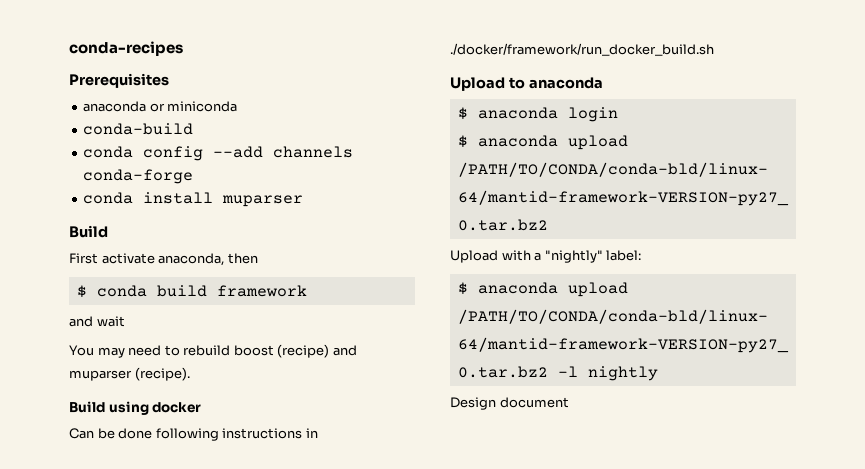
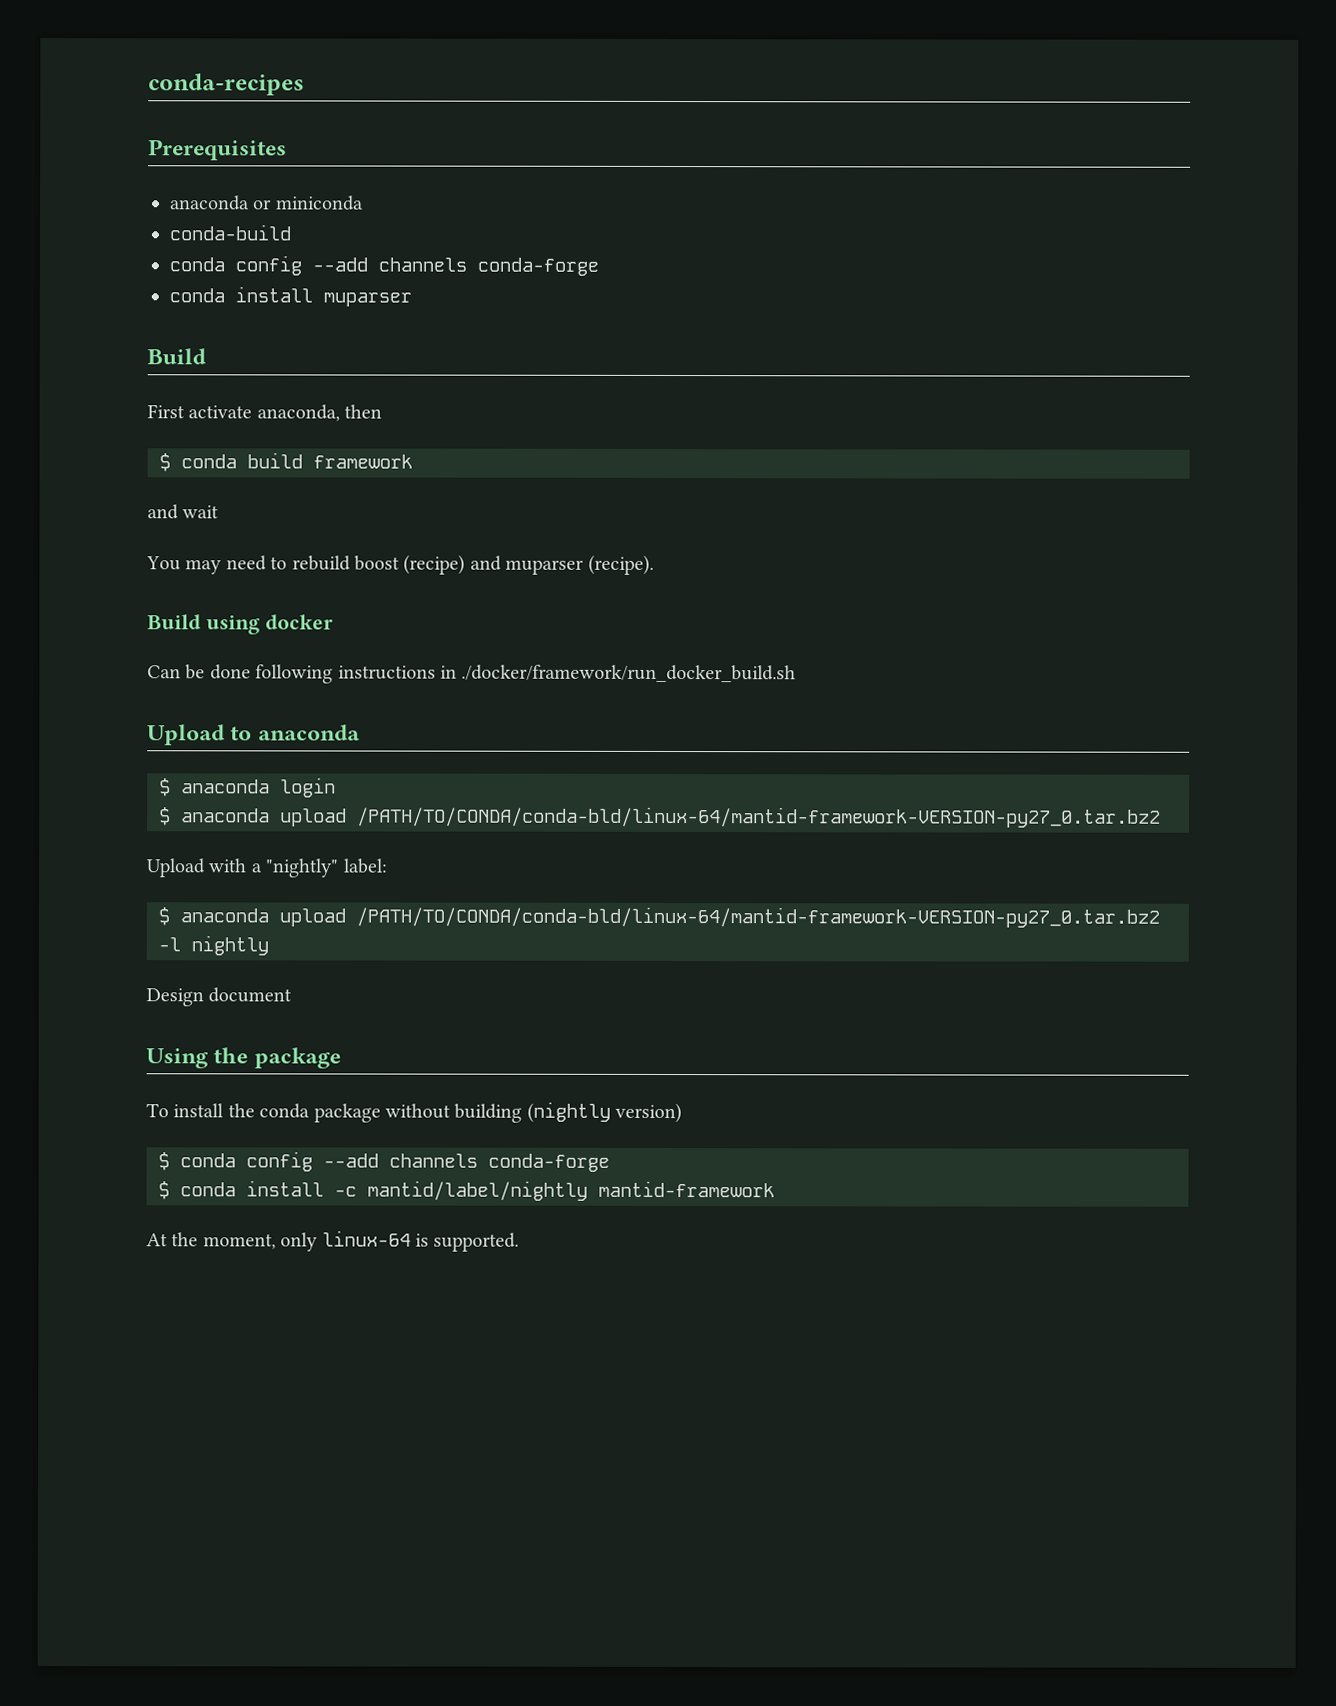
(569, 402) none -> [146,1047,341,1069] [146,1101,683,1124] [158,1151,610,1172] [158,1180,775,1201] [146,1230,520,1252] // Using the package // To install the conda package without building (nightly version) // $ conda config --add channels conda-forge // $ conda install -c mantid/label/nightly mantid-framework // At the moment, only linux-64 is supported.

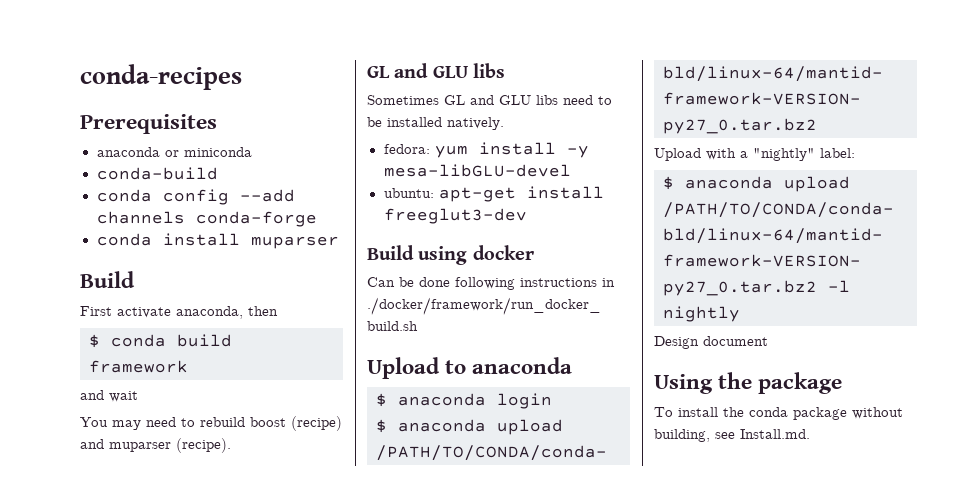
(654, 564) none -> [367,63,505,78] [367,95,612,105] [367,117,504,130] [383,142,589,158] [383,164,571,177] [383,186,604,202] [383,208,527,224] // GL and GLU libs // Sometimes GL and GLU libs need to be installed natively. // fedora: yum install -y mesa-libGLU-devel // ubuntu: apt-get install freeglut3-dev
[454,1101,683,1124] [158,1151,610,1172] [158,1180,775,1201] [146,1230,520,1252] building (nightly version) // $ conda config --add channels conda-forge // $ conda install -c mantid/label/nightly mantid-framework // At the moment, only linux-64 is supported. -> [654,429,810,442] building, see Install.md.

